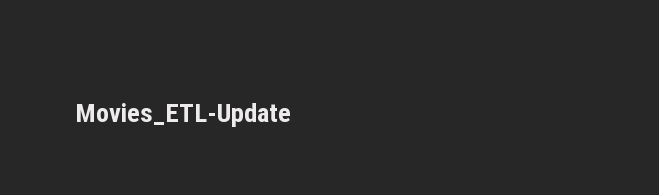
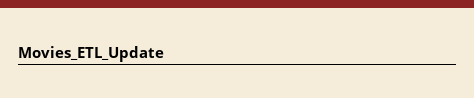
[75,103,291,127] Movies_ETL-Update -> [18,46,164,62] Movies_ETL_Update

